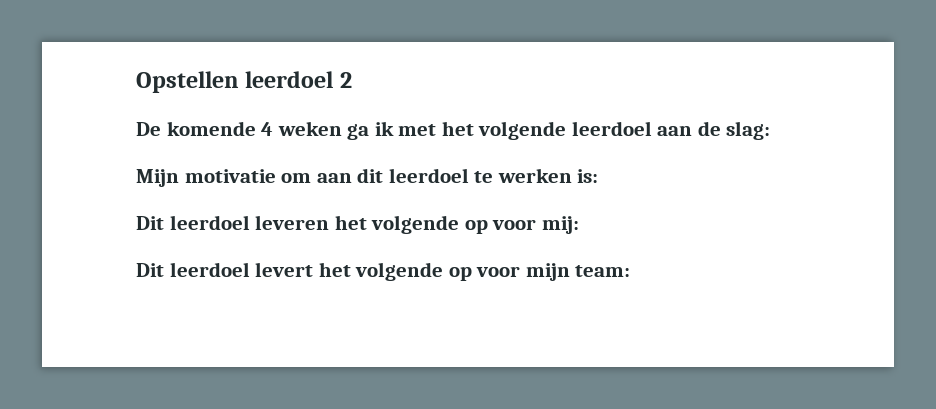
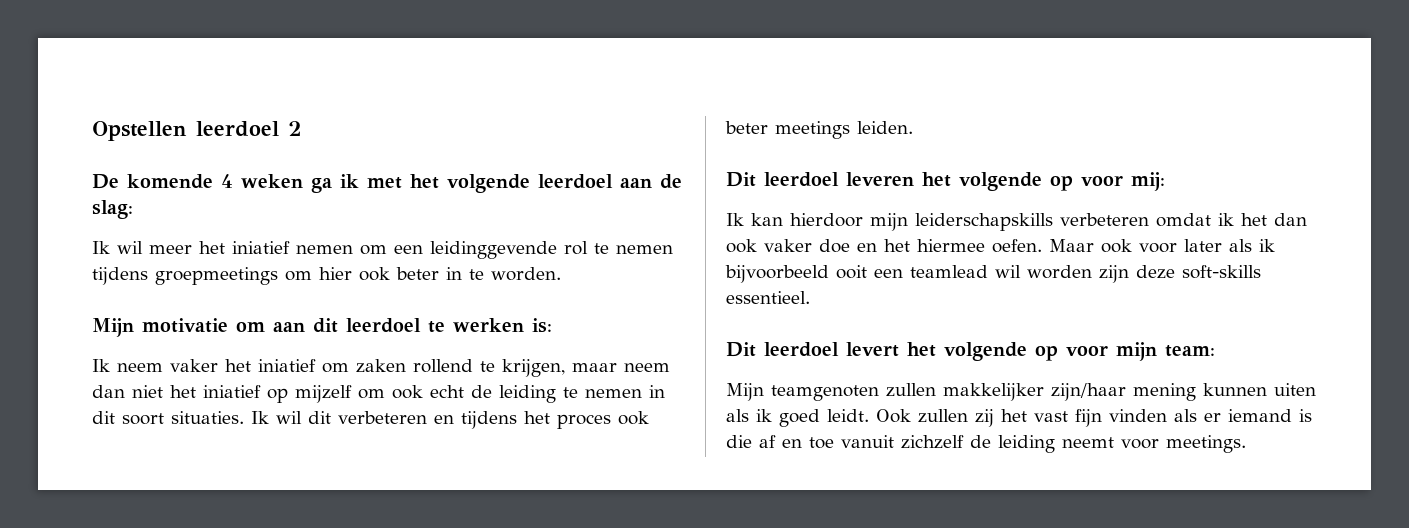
(771, 130) none -> [92,241,673,259] [92,267,561,285] // Ik wil meer het iniatief nemen om een leidinggevende rol te nemen tijdens groepmeetings om hier ook beter in te worden.
(599, 176) none -> [92,359,670,377] [92,385,665,403] [92,411,649,429] [725,121,913,139] // Ik neem vaker het iniatief om zaken rollend te krijgen, maar neem dan niet het iniatief op mijzelf om ook echt de leiding te nemen in dit soort situaties. Ik wil dit verbeteren en tijdens het proces ook beter meetings leiden.
(579, 225) none -> [726,213,1307,231] [726,239,1275,253] [725,265,1261,283] [726,291,810,304] // Ik kan hierdoor mijn leiderschapskills verbeteren omdat ik het dan ook vaker doe en het hiermee oefen. Maar ook voor later als ik bijvoorbeeld ooit een teamlead wil worden zijn deze soft-skills essentieel.
(631, 271) none -> [726,383,1316,401] [726,409,1312,427] [726,435,1246,453] // Mijn teamgenoten zullen makkelijker zijn/haar mening kunnen uiten als ik goed leidt. Ook zullen zij het vast fijn vinden als er iemand is die af en toe vanuit zichzelf de leiding neemt voor meetings.

